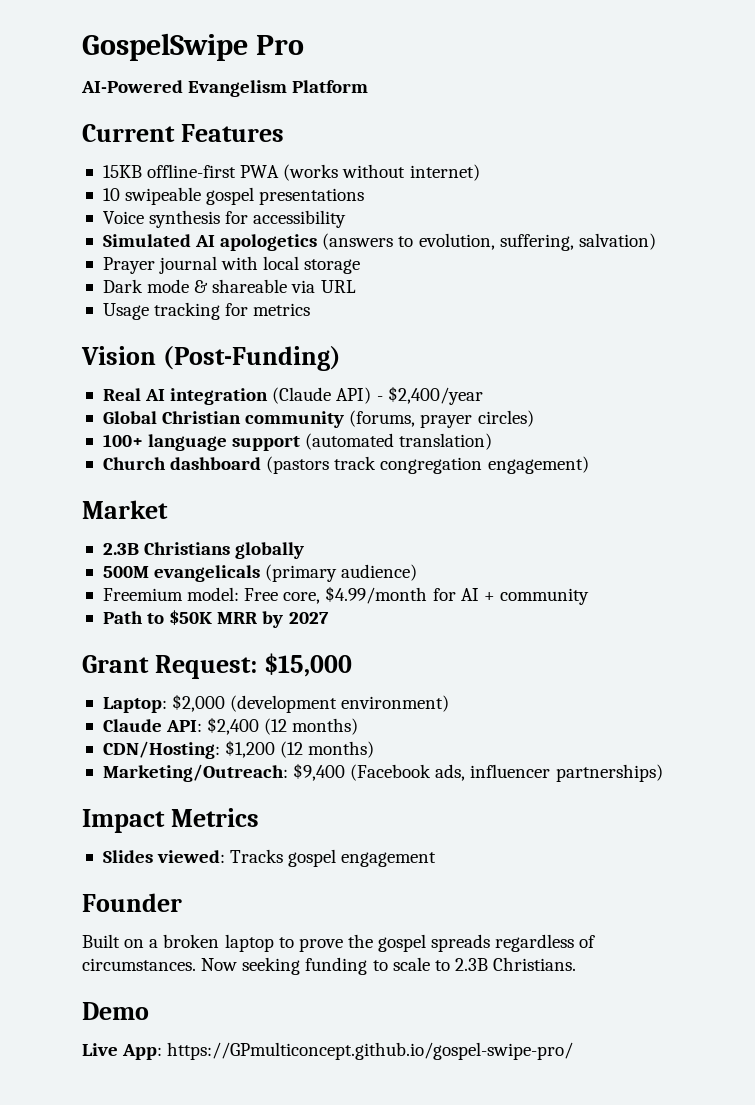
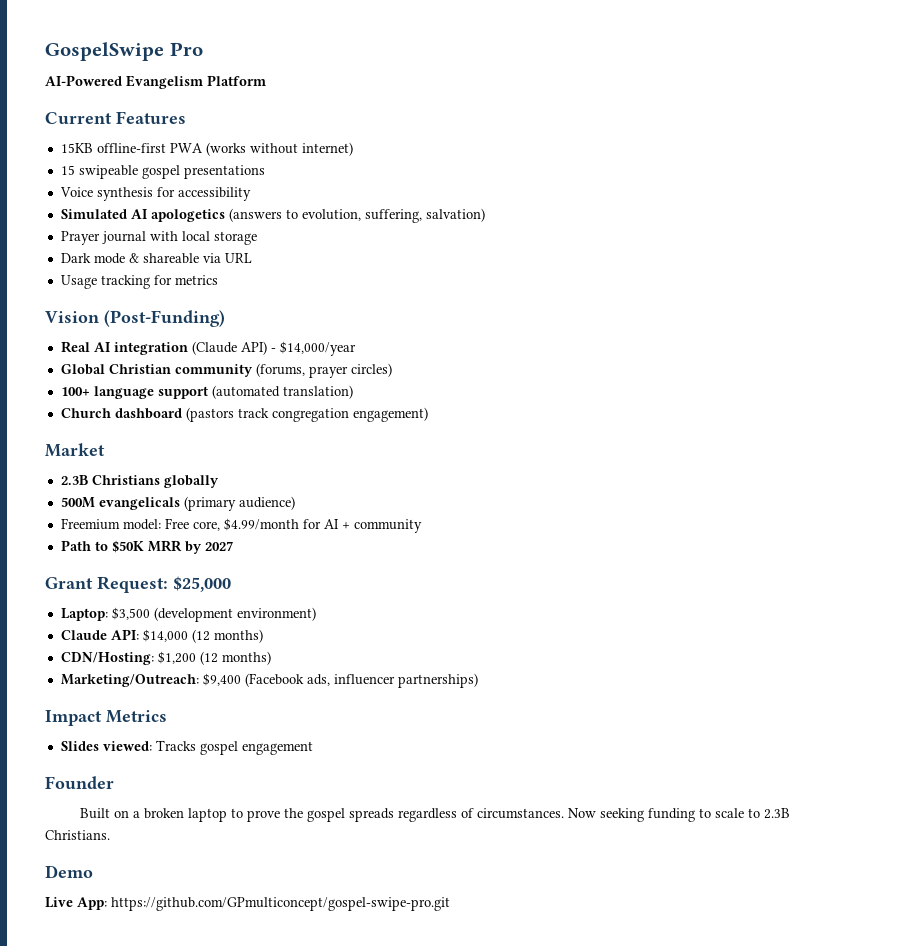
[102,188,120,201] 10 -> [60,165,75,175] 15
[387,386,483,405] $2,400/year -> [279,341,356,356] $14,000/year
[263,653,352,677] $15,000 -> [173,576,231,592] $25,000
[172,694,226,712] $2,000 -> [111,607,150,620] $3,500
[207,717,260,735] $2,400 -> [142,629,188,642] $14,000
[167,1042,574,1060] https://GPmulticoncept.github.io/gospel-swipe-pro/ -> [111,897,450,911] https://github.com/GPmulticoncept/gospel-swipe-pro.git

